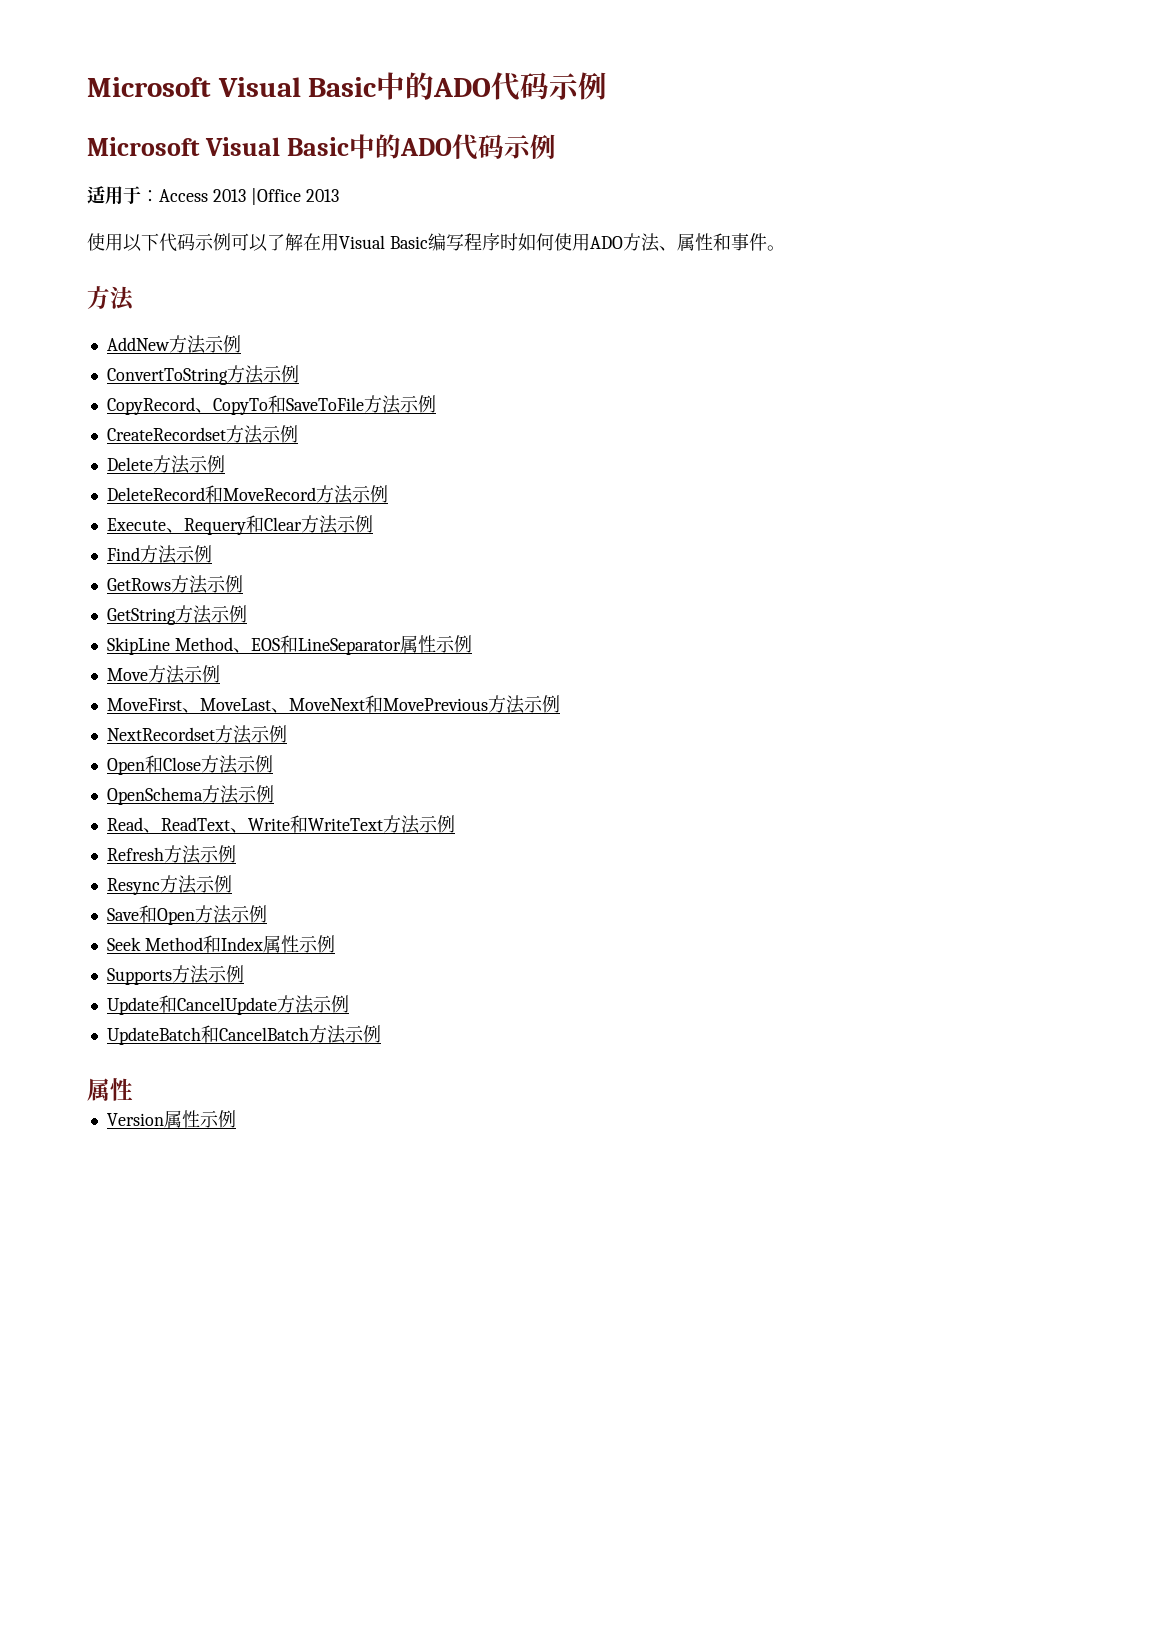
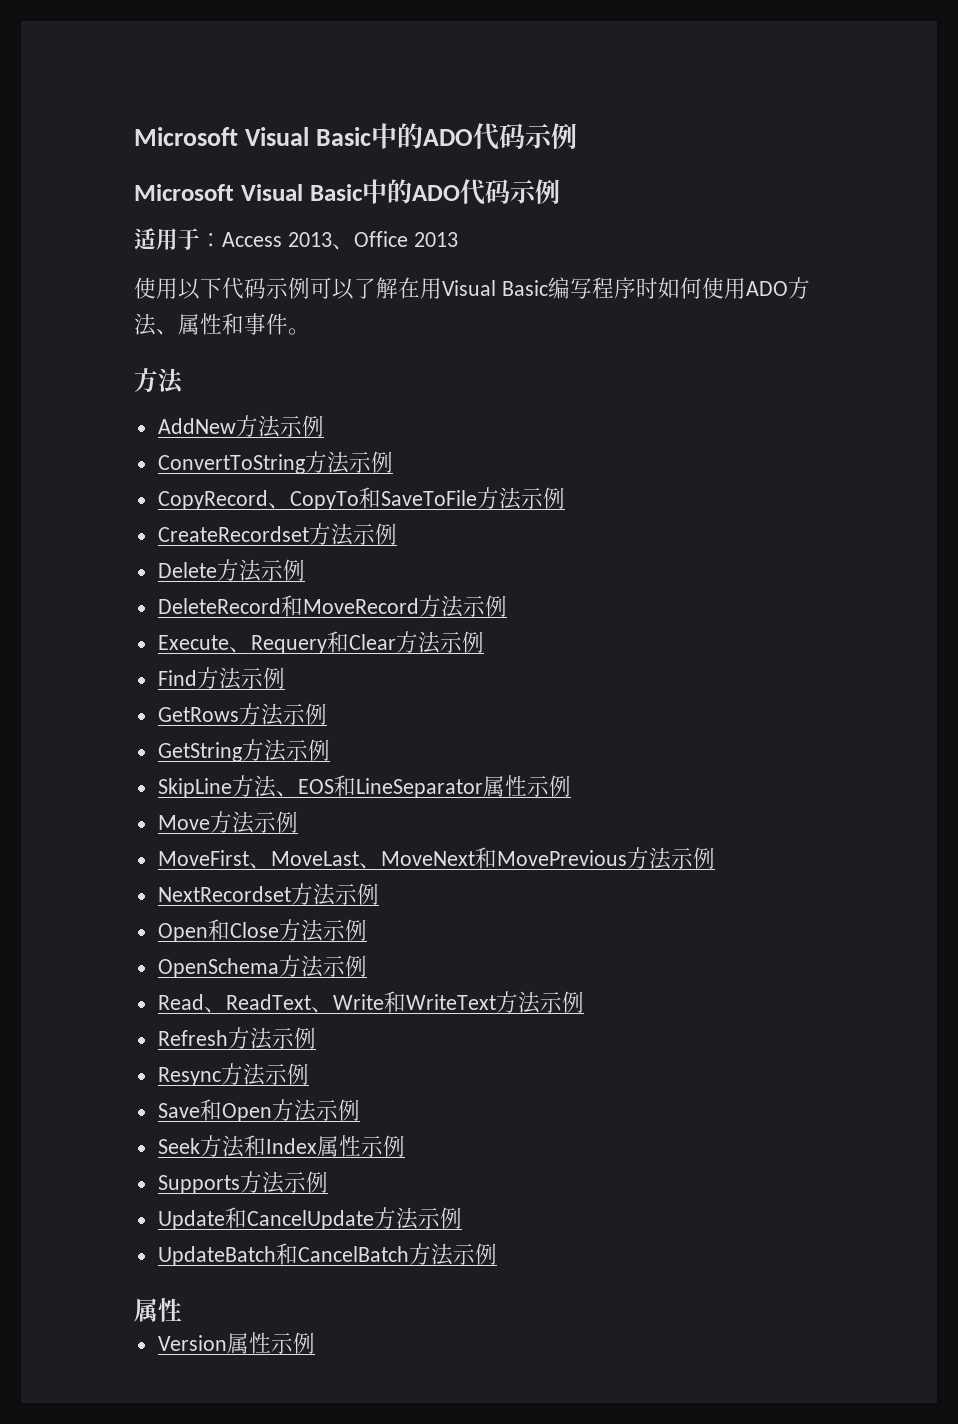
[250,188,301,205] |Office -> [331,231,408,250] 、Office
[174,637,233,651] Method -> [231,775,276,798] 方法
[144,937,203,951] Method -> [199,1135,244,1158] 方法

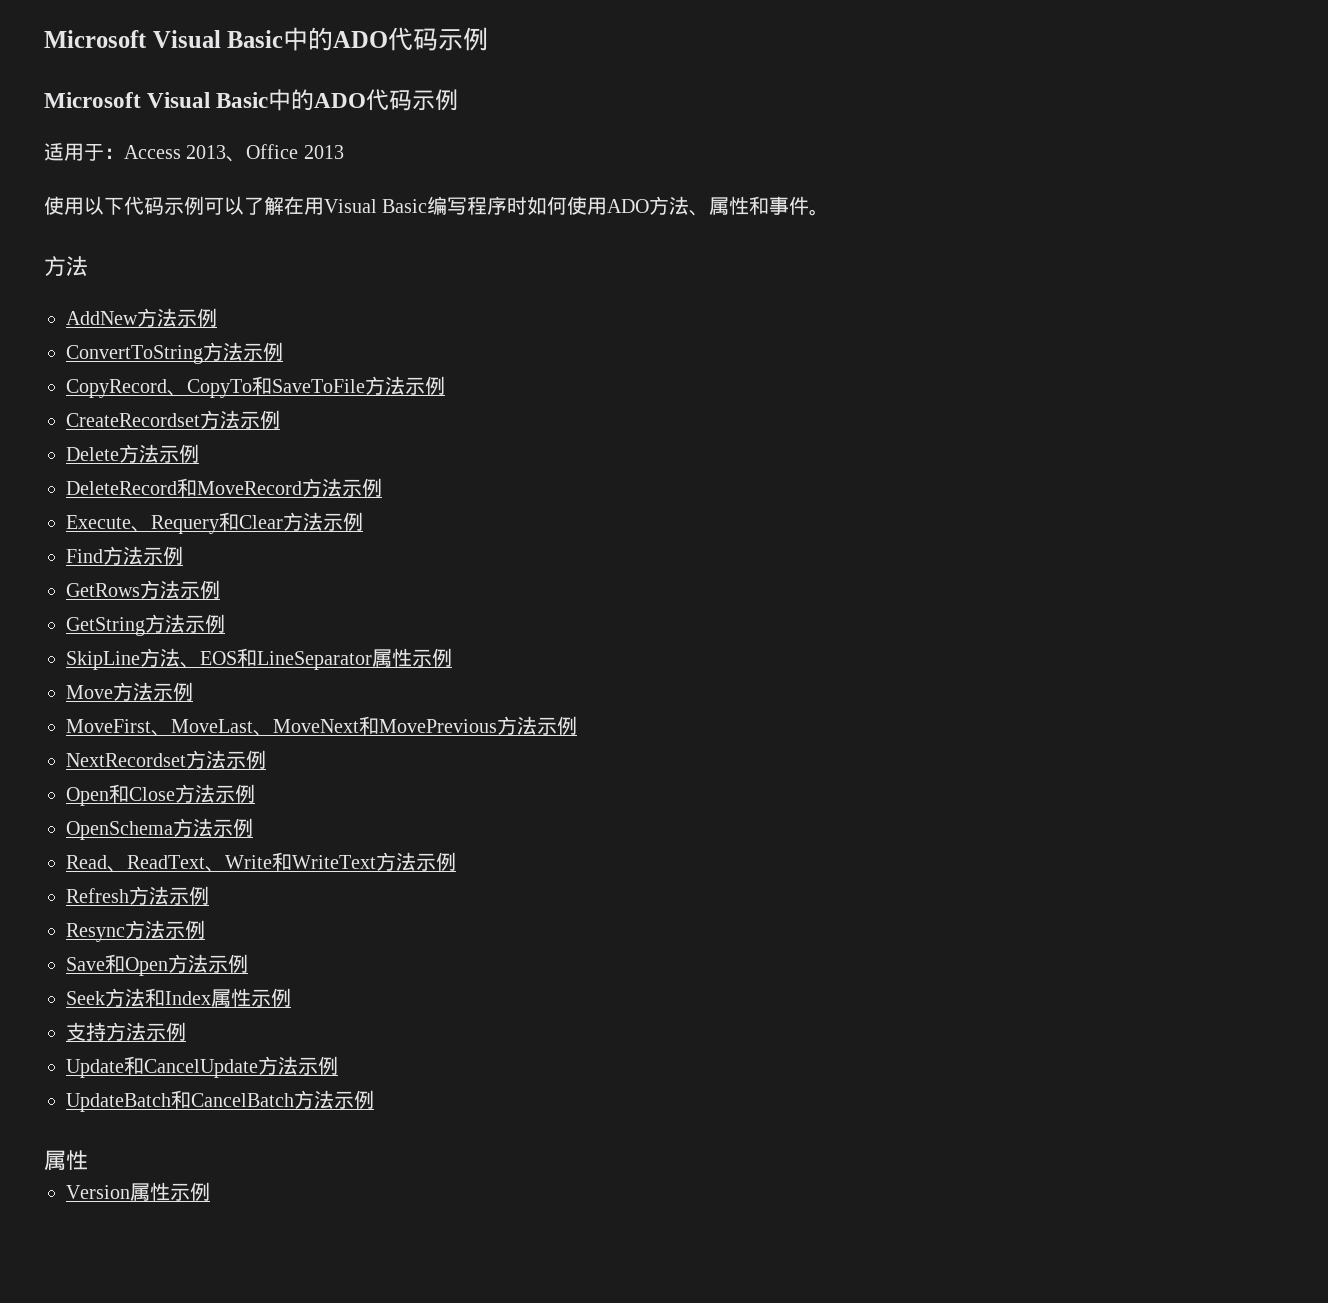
[157,1175,240,1194] Supports -> [66,1022,106,1041] 支持

